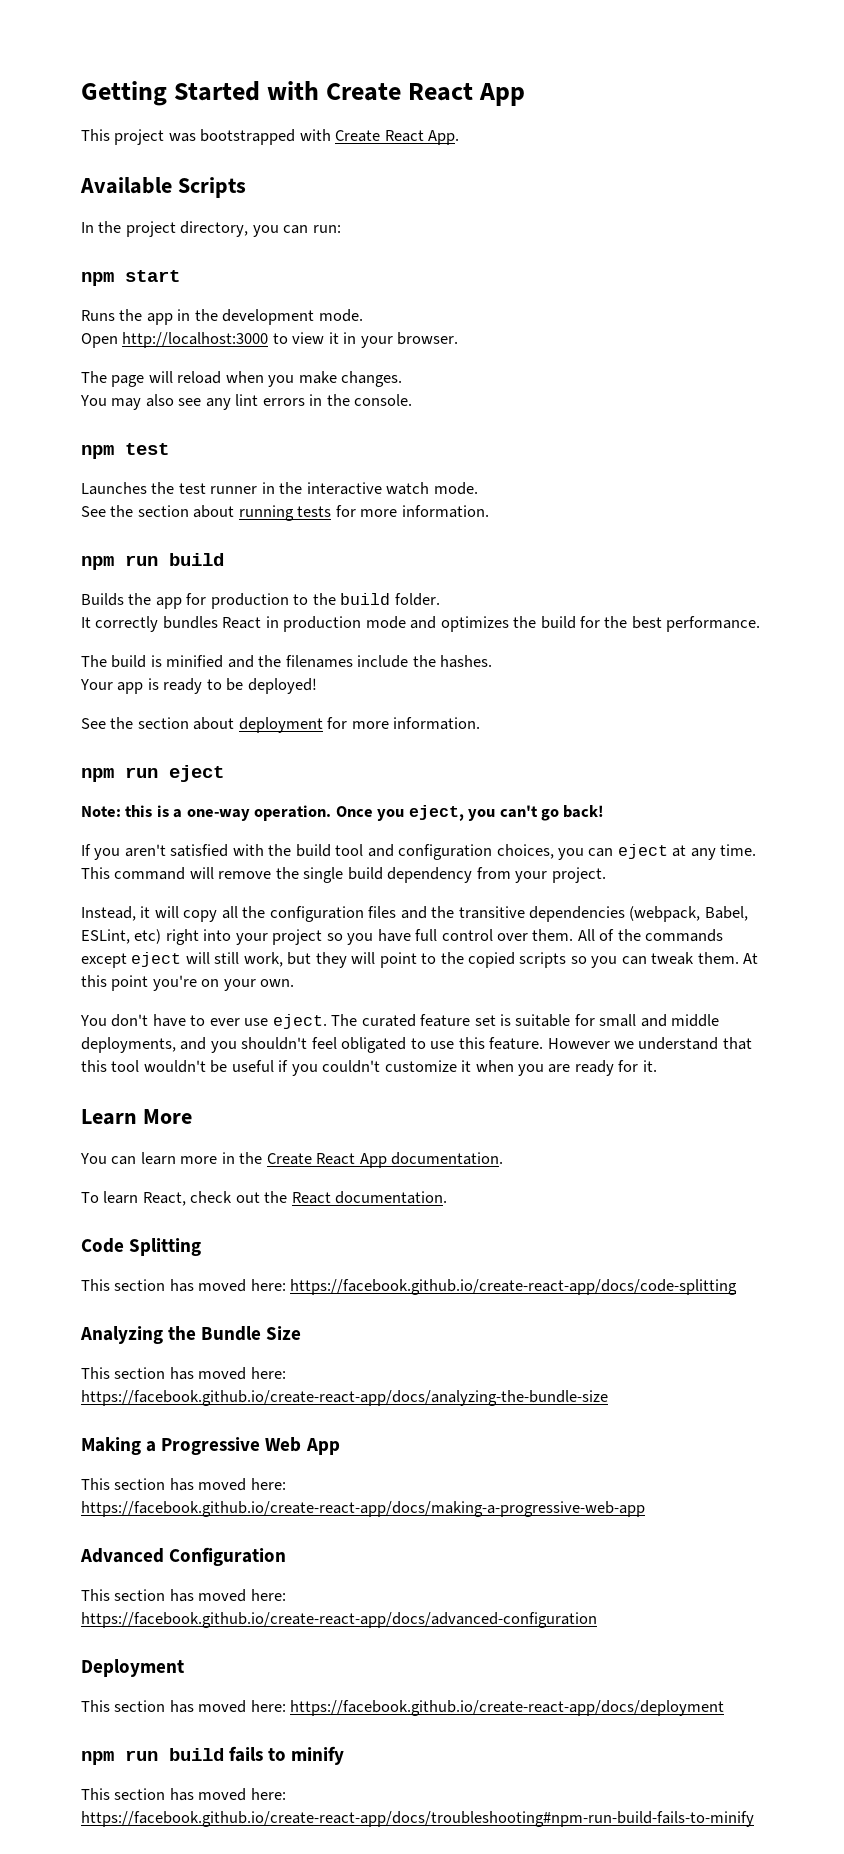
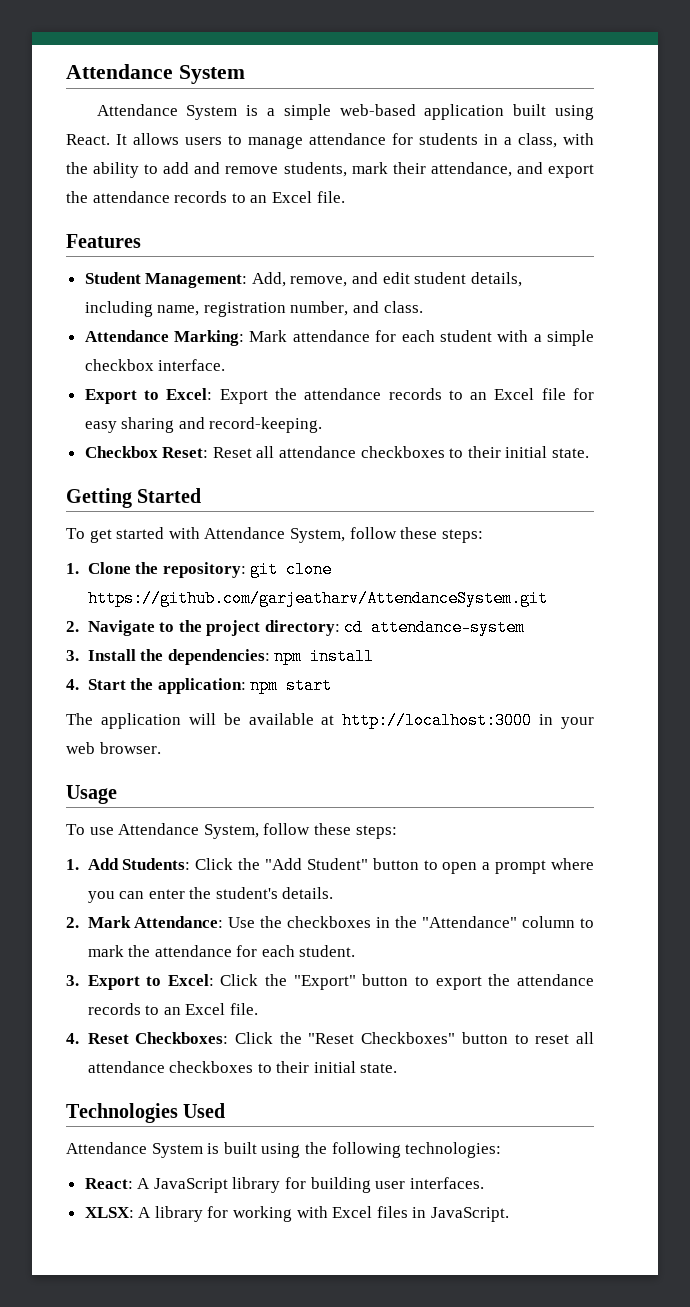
[81,81,526,106] [81,129,460,145] [80,177,246,198] [81,221,341,237] [81,270,180,286] [81,309,363,325] [81,332,459,348] [81,371,403,387] [80,394,413,410] [81,443,169,459] [81,482,478,495] [81,505,489,521] [81,553,224,570] [81,593,440,609] [81,616,761,632] [81,655,493,668] [80,678,317,694] [81,717,481,733] [81,765,224,782] [81,805,605,821] [81,844,757,860] [81,867,606,883] [81,906,748,922] [81,929,724,945] [81,952,759,968] [81,975,295,991] [80,1014,720,1029] [81,1037,752,1053] [81,1060,657,1076] [81,1109,192,1125] [80,1152,504,1168] [81,1191,448,1206] [81,1238,202,1256] [81,1279,738,1295] [80,1326,302,1344] [81,1367,286,1380] [81,1390,608,1406] [81,1437,340,1455] [81,1478,286,1491] [81,1501,645,1517] [80,1547,287,1566] [81,1589,286,1602] [81,1612,597,1628] [81,1659,184,1677] [81,1700,725,1716] [81,1746,345,1765] [81,1788,286,1801] [81,1811,754,1827] Getting Started with Create React App // This project was bootstrapped with Create React App. // Available Scripts // In the project directory, you can run: // npm start // Runs the app in the development mode. // Open http://localhost:3000 to view it in your browser. // The page will reload when you make changes. // You may also see any lint errors in the console. // npm test // Launches the test runner in the interactive watch mode. // See the section about running tests for more information. // npm run build // Builds the app for production to the build folder. // It correctly bundles React in production mode and optimizes the build for the best performance. // The build is minified and the filenames include the hashes. // Your app is ready to be deployed! // See the section about deployment for more information. // npm run eject // Note: this is a one-way operation. Once you eject, you can't go back! // If you aren't satisfied with the build tool and configuration choices, you can eject at any time. This command will remove the single build dependency from your project. // Instead, it will copy all the configuration files and the transitive dependencies (webpack, Babel, ESLint, etc) right into your project so you have full control over them. All of the commands except eject will still work, but they will point to the copied scripts so you can tweak them. At this point you're on your own. // You don't have to ever use eject. The curated feature set is suitable for small and middle deployments, and you shouldn't feel obligated to use this feature. However we understand that this tool wouldn't be useful if you couldn't customize it when you are ready for it. // Learn More // You can learn more in the Create React App documentation. // To learn React, check out the React documentation. // Code Splitting // This section has moved here: https://facebook.github.io/create-react-app/docs/code-splitting // Analyzing the Bundle Size // This section has moved here: https://facebook.github.io/create-react-app/docs/analyzing-the-bundle-size // Making a Progressive Web App // This section has moved here: https://facebook.github.io/create-react-app/docs/making-a-progressive-web-app // Advanced Configuration // This section has moved here: https://facebook.github.io/create-react-app/docs/advanced-configuration // Deployment // This section has moved here: https://facebook.github.io/create-react-app/docs/deployment // npm run build fails to minify // This section has moved here: https://facebook.github.io/create-react-app/docs/troubleshooting#npm-run-build-fails-to-minify -> [66,64,245,84] [96,104,594,120] [66,133,594,149] [66,162,594,178] [66,191,345,203] [66,234,141,248] [84,272,522,288] [84,301,423,317] [84,330,594,346] [84,359,226,371] [84,388,595,404] [84,417,323,433] [84,446,590,458] [66,488,202,508] [66,527,483,543] [66,561,333,578] [87,590,548,607] [66,619,526,636] [66,648,375,665] [66,677,333,694] [66,712,594,729] [66,742,161,754] [66,785,117,804] [66,823,397,839] [66,858,595,874] [87,887,334,903] [66,916,595,928] [87,945,356,957] [66,974,594,990] [87,1003,258,1015] [66,1032,594,1044] [87,1061,398,1073] [66,1103,226,1123] [66,1142,502,1158] [84,1177,484,1193] [84,1206,510,1222] Attendance System // Attendance System is a simple web-based application built using React. It allows users to manage attendance for students in a class, with the ability to add and remove students, mark their attendance, and export the attendance records to an Excel file. // Features // Student Management: Add, remove, and edit student details, including name, registration number, and class. // Attendance Marking: Mark attendance for each student with a simple checkbox interface. // Export to Excel: Export the attendance records to an Excel file for easy sharing and record-keeping. // Checkbox Reset: Reset all attendance checkboxes to their initial state. // Getting Started // To get started with Attendance System, follow these steps: // 1. Clone the repository: git clone https://github.com/garjeatharv/AttendanceSystem.git // 2. Navigate to the project directory: cd attendance-system // 3. Install the dependencies: npm install // 4. Start the application: npm start // The application will be available at http://localhost:3000 in your web browser. // Usage // To use Attendance System, follow these steps: // 1. Add Students: Click the "Add Student" button to open a prompt where you can enter the student's details. // 2. Mark Attendance: Use the checkboxes in the "Attendance" column to mark the attendance for each student. // 3. Export to Excel: Click the "Export" button to export the attendance records to an Excel file. // 4. Reset Checkboxes: Click the "Reset Checkboxes" button to reset all attendance checkboxes to their initial state. // Technologies Used // Attendance System is built using the following technologies: // React: A JavaScript library for building user interfaces. // XLSX: A library for working with Excel files in JavaScript.

